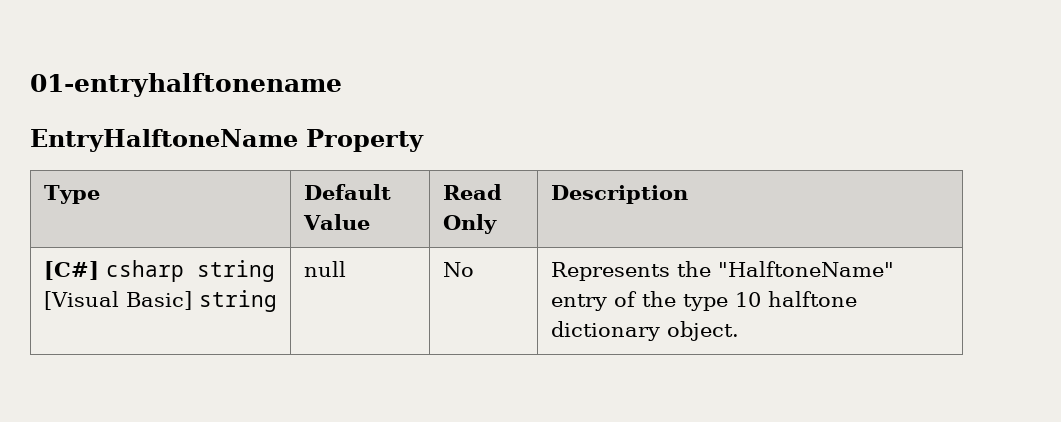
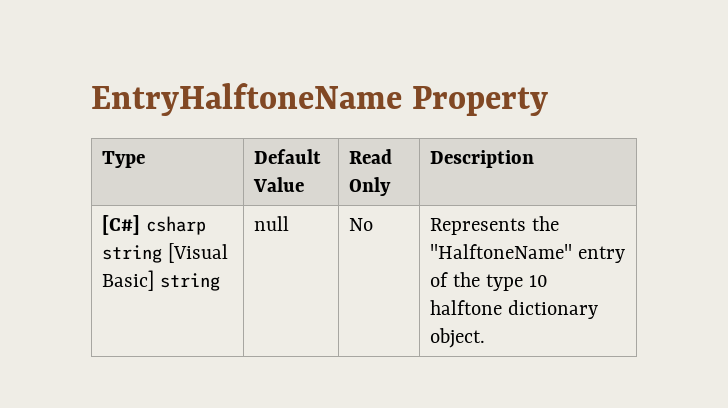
[30,73,342,97] 01-entryhalftonename // -> (91, 99) none

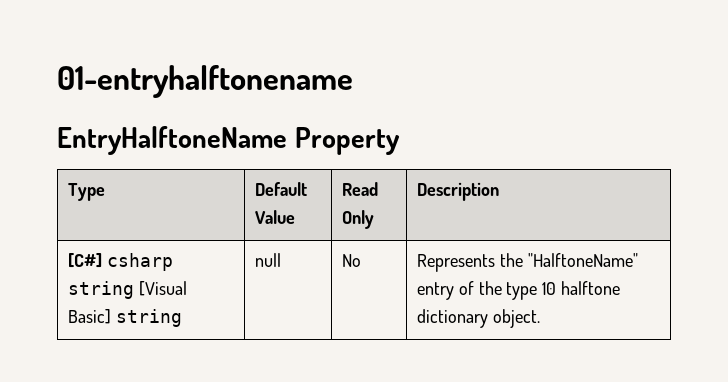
(91, 99) none -> [57,65,353,98] 01-entryhalftonename //

